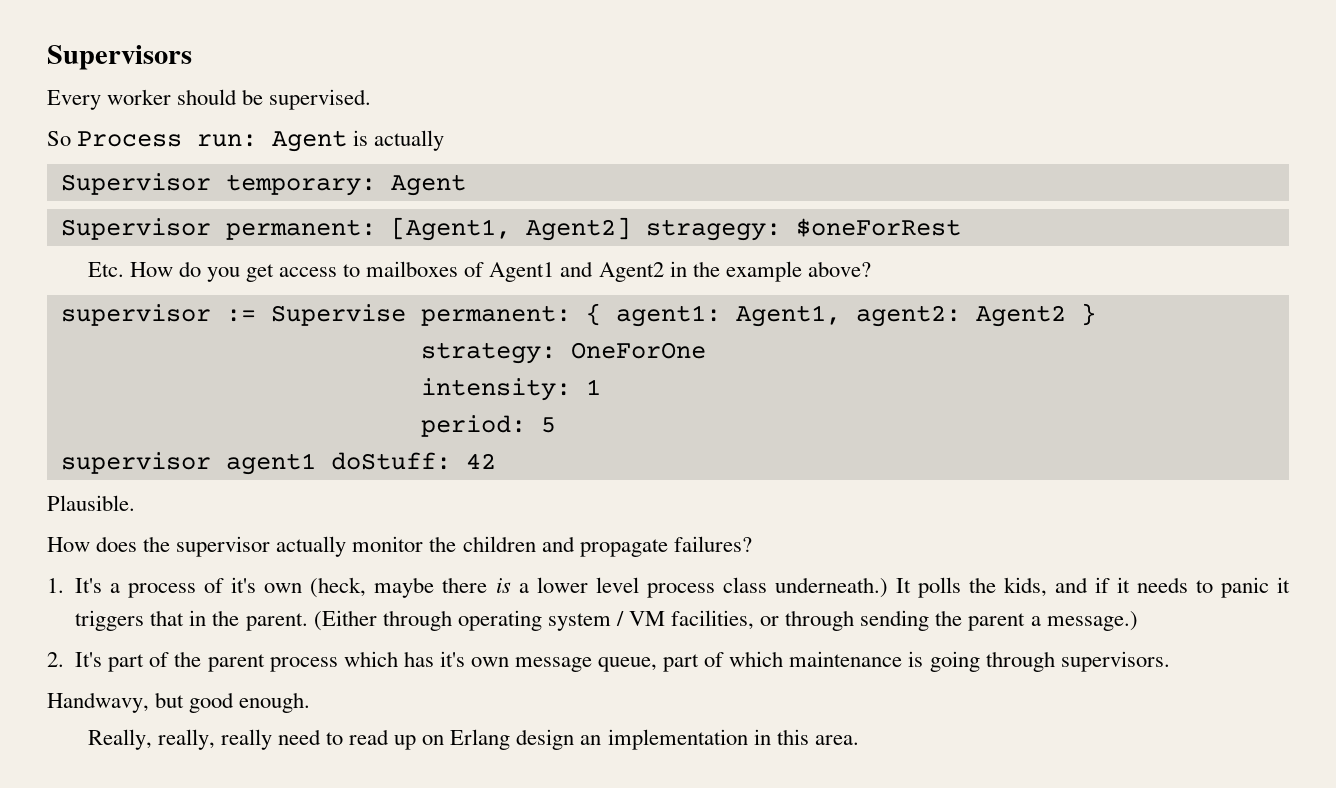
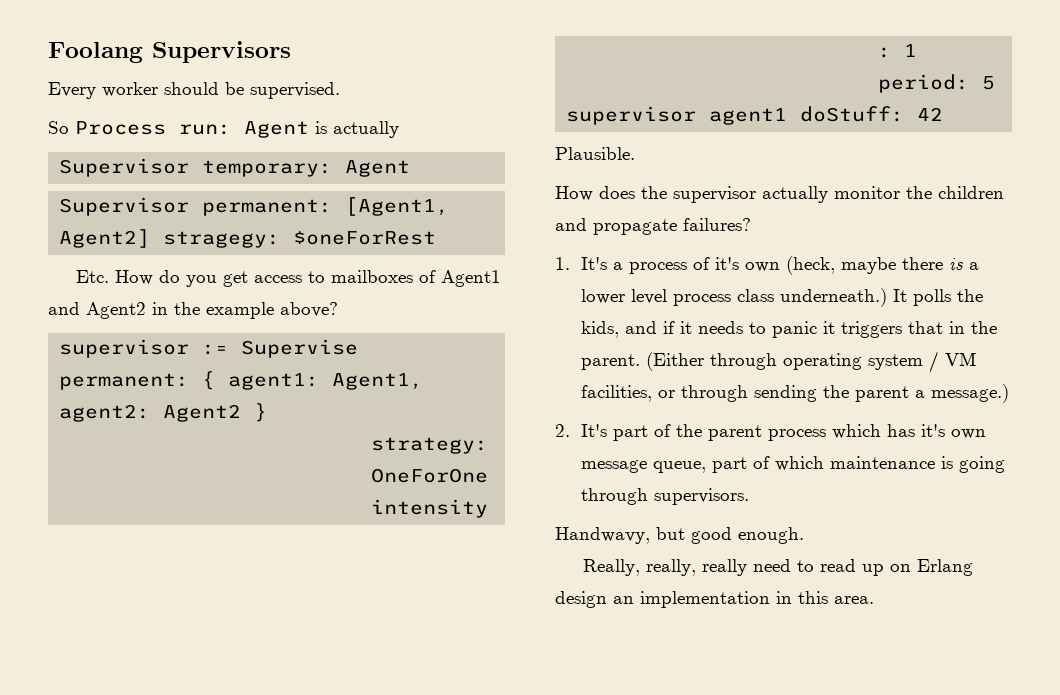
(47, 57) none -> [48,42,143,63] Foolang

